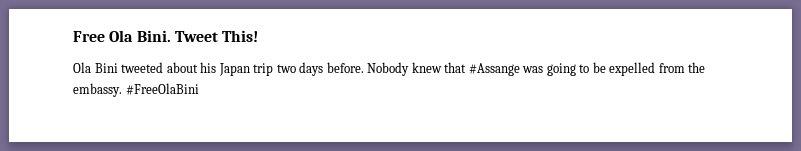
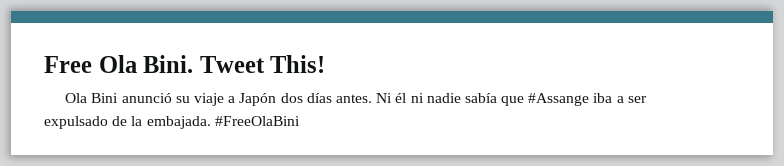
[121,62,706,76] [73,83,122,97] tweeted about his Japan trip two days before. Nobody knew that #Assange was going to be expelled from the embassy. -> [121,93,647,106] [44,116,211,129] anunció su viaje a Japón dos días antes. Ni él ni nadie sabía que #Assange iba a ser expulsado de la embajada.

